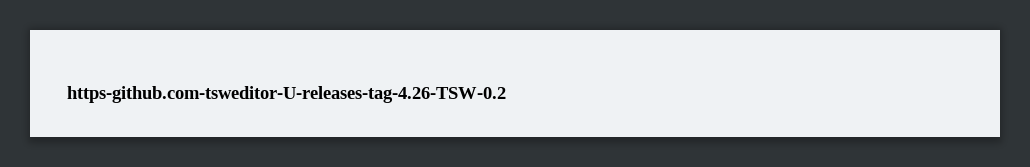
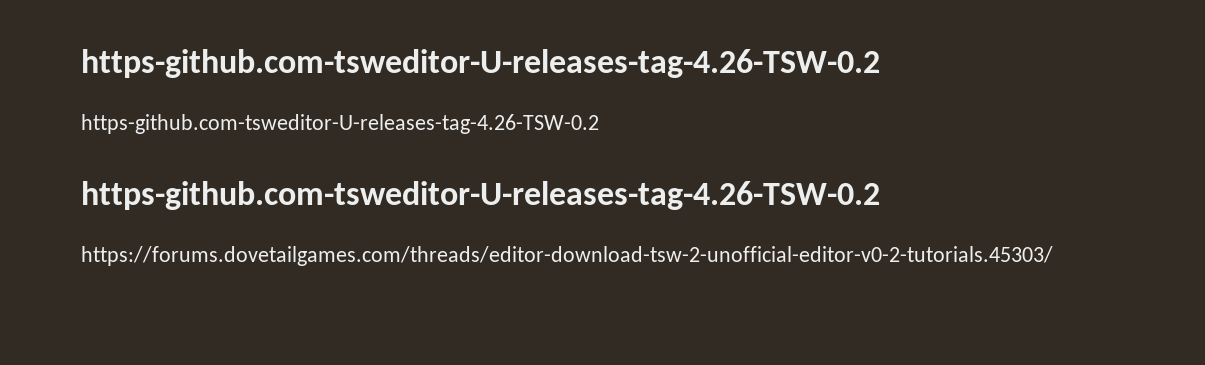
[67,86,506,103] https-github.com-tsweditor-U-releases-tag-4.26-TSW-0.2 -> [81,49,880,78] [81,114,599,134] [81,181,880,210] [81,246,1053,266] https-github.com-tsweditor-U-releases-tag-4.26-TSW-0.2 // https-github.com-tsweditor-U-releases-tag-4.26-TSW-0.2 // https-github.com-tsweditor-U-releases-tag-4.26-TSW-0.2 // https://forums.dovetailgames.com/threads/editor-download-tsw-2-unofficial-editor-v0-2-tutorials.45303/

